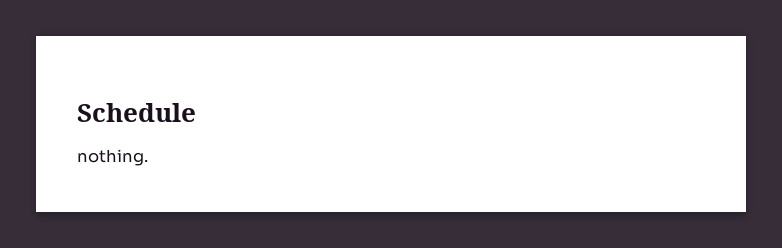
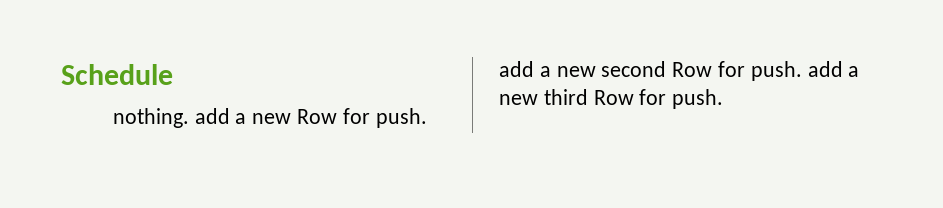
(148, 157) none -> [194,108,427,128] [499,61,860,81] [499,89,724,109] add a new Row for push. add a new second Row for push. add a new third Row for push.

